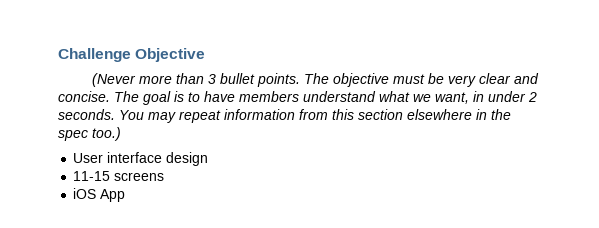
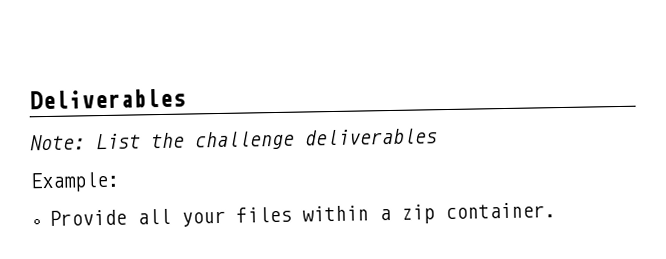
[58,48,206,62] [91,73,539,87] [58,91,537,105] [58,109,511,123] [58,127,121,141] [73,152,209,166] [73,171,165,181] [73,188,126,202] Challenge Objective // (Never more than 3 bullet points. The objective must be very clear and concise. The goal is to have members understand what we want, in under 2 seconds. You may repeat information from this section elsewhere in the spec too.) // User interface design // 11-15 screens // iOS App -> [29,88,186,110] [30,128,438,151] [30,171,120,193] [49,202,557,227] Deliverables // Note: List the challenge deliverables // Example: // Provide all your files within a zip container.

